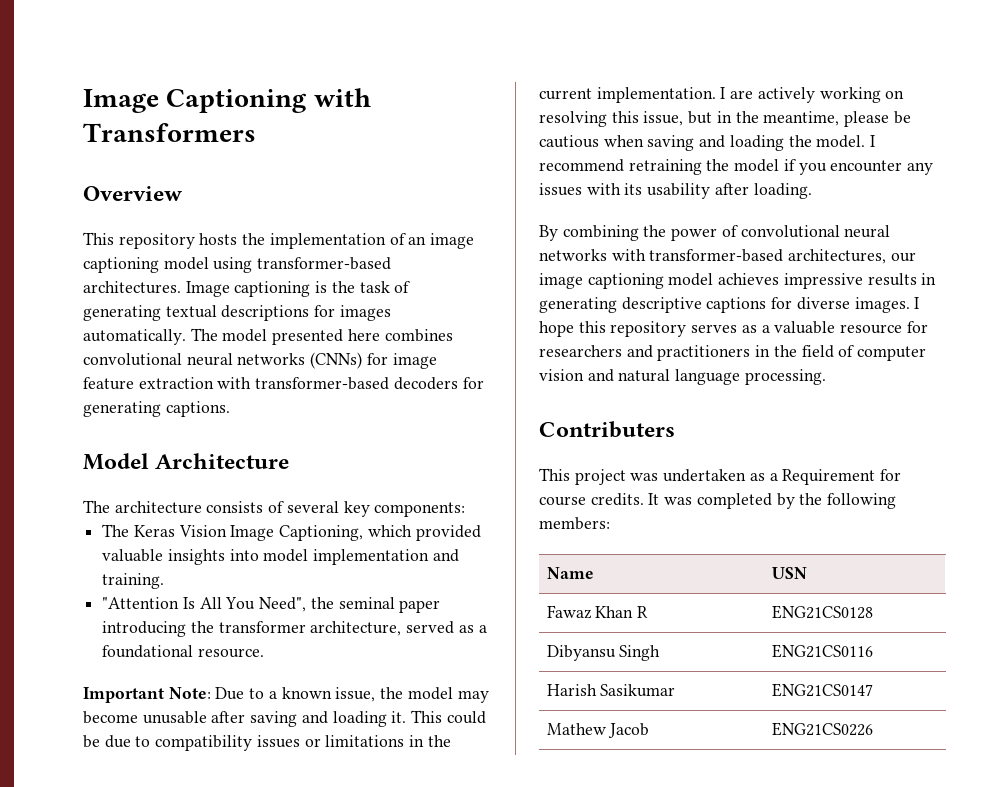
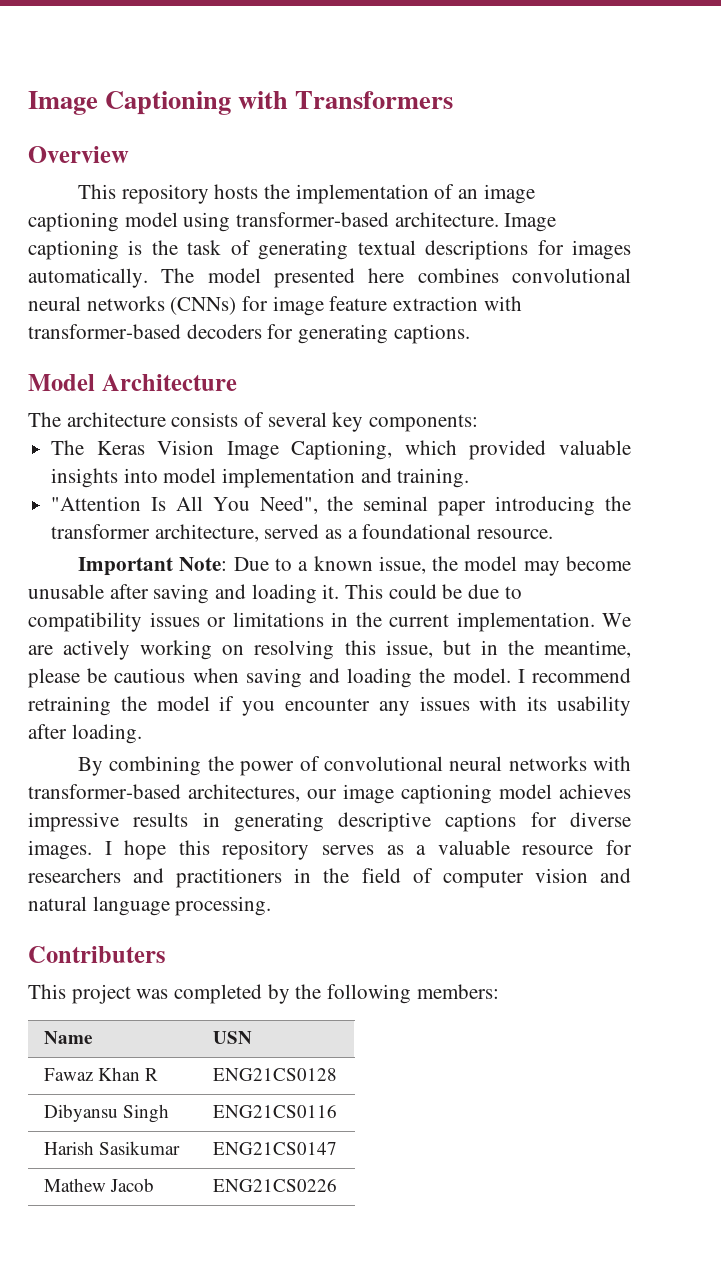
[83,281,181,294] architectures. -> [394,212,499,227] architecture.
[720,87,726,99] I -> [602,613,631,627] We
[663,469,902,485] [539,493,693,506] undertaken as a Requirement for course credits. It was -> (169, 994) none

